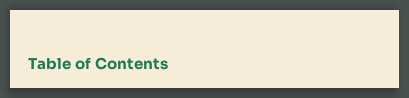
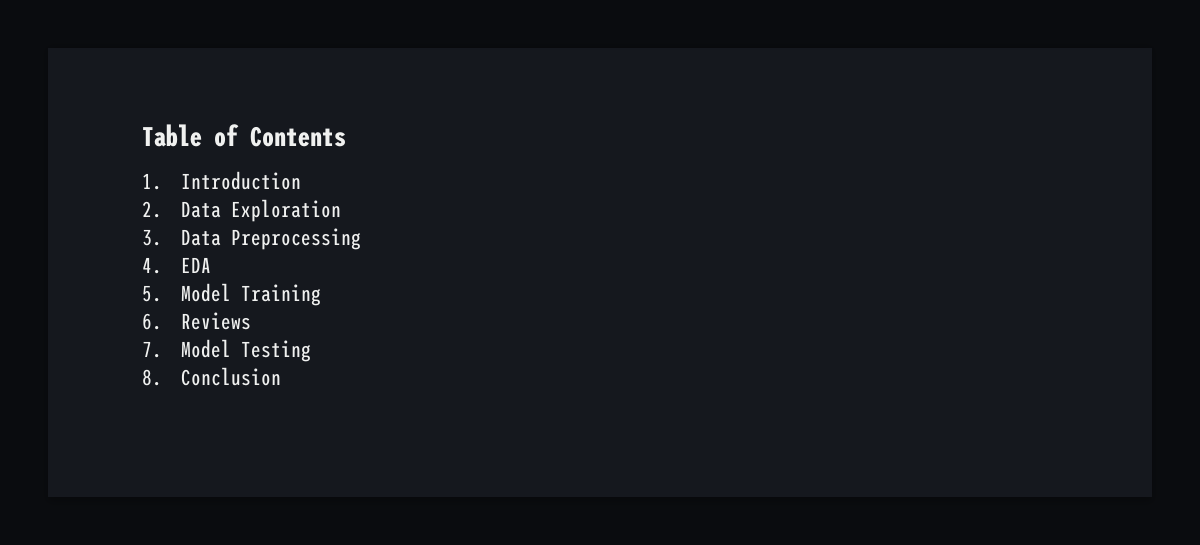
(169, 63) none -> [142,171,302,190] [142,199,342,222] [142,228,362,250] [142,257,212,274] [142,283,322,306] [142,312,252,330] [142,339,312,362] [142,367,282,386] // 1. Introduction // 2. Data Exploration // 3. Data Preprocessing // 4. EDA // 5. Model Training // 6. Reviews // 7. Model Testing // 8. Conclusion

